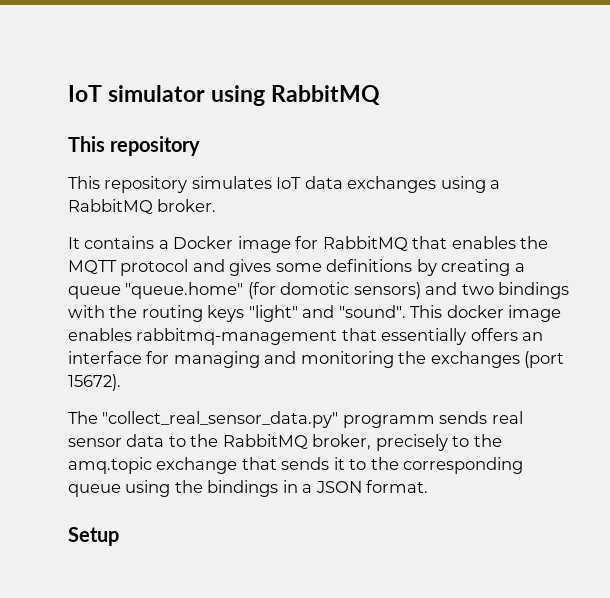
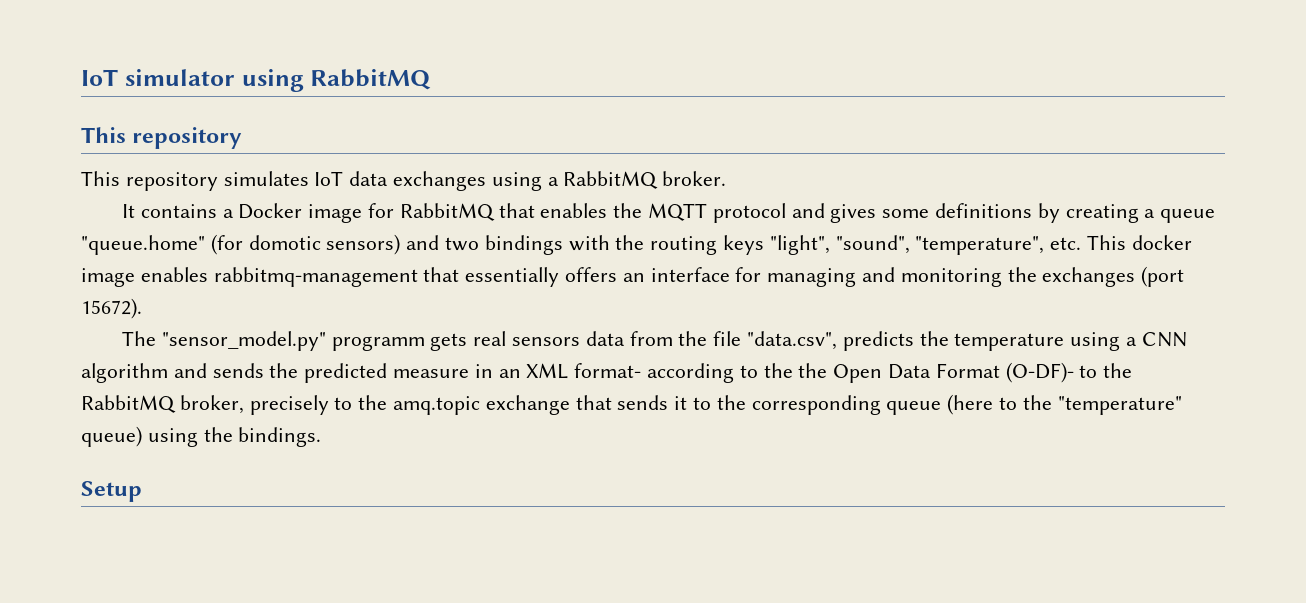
[248,305,406,322] "light" and "sound". -> [769,235,1082,255] "light", "sound", "temperature", etc.
[102,411,523,428] [68,434,165,447] "collect_real_sensor_data.py" programm sends real sensor data -> [161,331,1187,351] [81,362,1074,383] "sensor_model.py" programm gets real sensors data from the file "data.csv", predicts the temperature using a CNN algorithm and sends the predicted measure in an XML format- according to the the Open Data Format (O-DF)-
[125,480,429,497] using the bindings in a JSON format. -> [947,394,1182,415] [81,426,322,447] (here to the "temperature" queue) using the bindings.

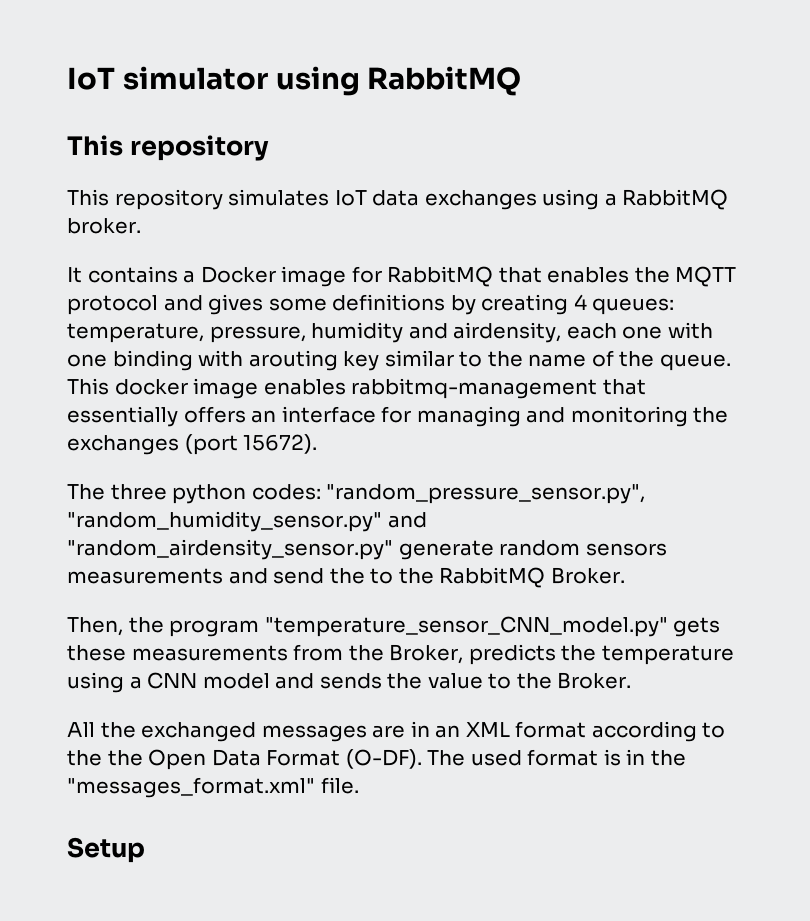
[1144,209,1216,223] [81,234,1082,255] a queue "queue.home" (for domotic sensors) and two bindings with the routing keys "light", "sound", "temperature", etc. -> [573,294,675,315] [67,322,713,343] [67,350,731,371] 4 queues: temperature, pressure, humidity and airdensity, each one with one binding with arouting key similar to the name of the queue.
[161,331,838,351] "sensor_model.py" programm gets real sensors data from the file "data.csv", -> [110,484,646,504] [67,511,427,532] [67,539,667,560] [67,567,625,588] [67,616,721,637] [67,644,464,664] three python codes: "random_pressure_sensor.py", "random_humidity_sensor.py" and "random_airdensity_sensor.py" generate random sensors measurements and send the to the RabbitMQ Broker. // Then, the program "temperature_sensor_CNN_model.py" gets these measurements from the Broker,
[81,363,168,383] algorithm -> [202,673,270,689] model
[304,363,470,383] predicted measure -> [427,672,632,689] [67,722,406,742] value to the Broker. // All the exchanged messages are
[574,363,642,378] format- -> [515,721,587,738] format
[1005,362,1133,383] [81,394,1182,415] [81,426,322,447] (O-DF)- to the RabbitMQ broker, precisely to the amq.topic exchange that sends it to the corresponding queue (here to the "temperature" queue) using the bindings. -> [345,749,686,769] [67,777,359,798] (O-DF). The used format is in the "messages_format.xml" file.

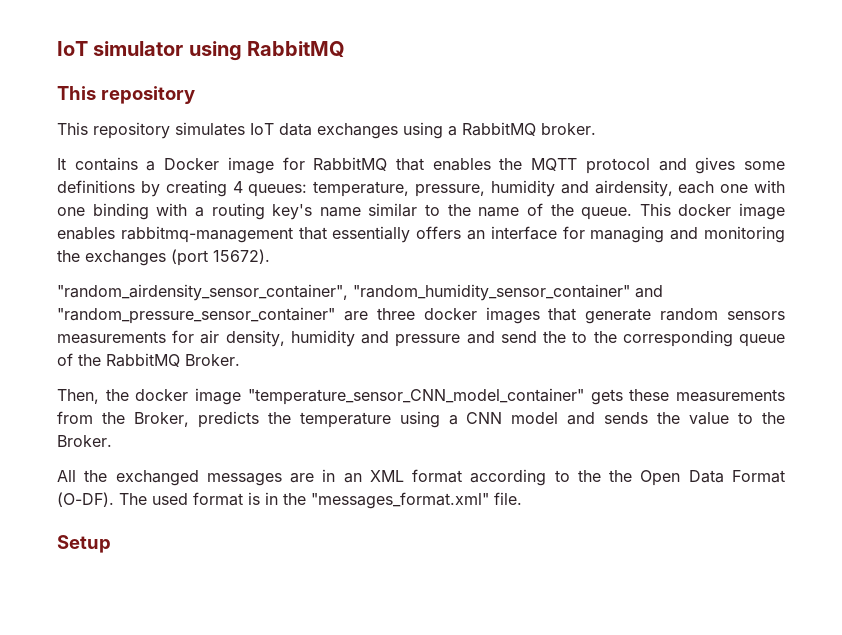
[248,350,380,371] arouting key -> [194,203,361,220] a routing key's name
[67,484,646,504] [67,511,427,532] [67,539,667,560] [67,568,223,584] The three python codes: "random_pressure_sensor.py", "random_humidity_sensor.py" and "random_airdensity_sensor.py" generate random sensors measurements -> [57,284,663,301] [57,307,785,324] [57,330,461,347] "random_airdensity_sensor_container", "random_humidity_sensor_container" and "random_pressure_sensor_container" are three docker images that generate random sensors measurements for air density, humidity and pressure
(434, 576) none -> [622,330,786,347] [57,353,101,366] corresponding queue of the
[169,616,668,637] program "temperature_sensor_CNN_model.py" -> [135,388,584,405] docker image "temperature_sensor_CNN_model_container"

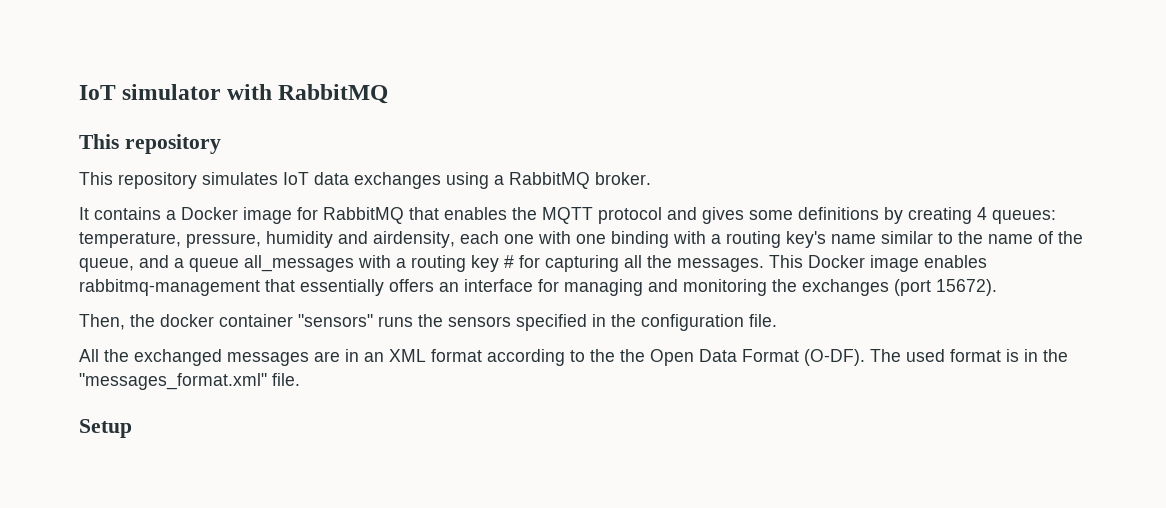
[188,41,242,61] using -> [226,84,272,100] with
[581,203,732,220] queue. This docker -> [79,255,865,272] queue, and a queue all_messages with a routing key # for capturing all the messages. This Docker
[57,284,663,301] [57,307,785,324] [57,330,786,347] [57,353,240,367] [57,388,785,405] [57,411,785,428] [57,435,112,447] "random_airdensity_sensor_container", "random_humidity_sensor_container" and "random_pressure_sensor_container" are three docker images that generate random sensors measurements for air density, humidity and pressure and send the to the corresponding queue of the RabbitMQ Broker. // Then, the docker image "temperature_sensor_CNN_model_container" gets these measurements from the Broker, predicts the temperature using a CNN model and sends the value to the Broker. -> [79,314,777,331] Then, the docker container "sensors" runs the sensors specified in the configuration file.

